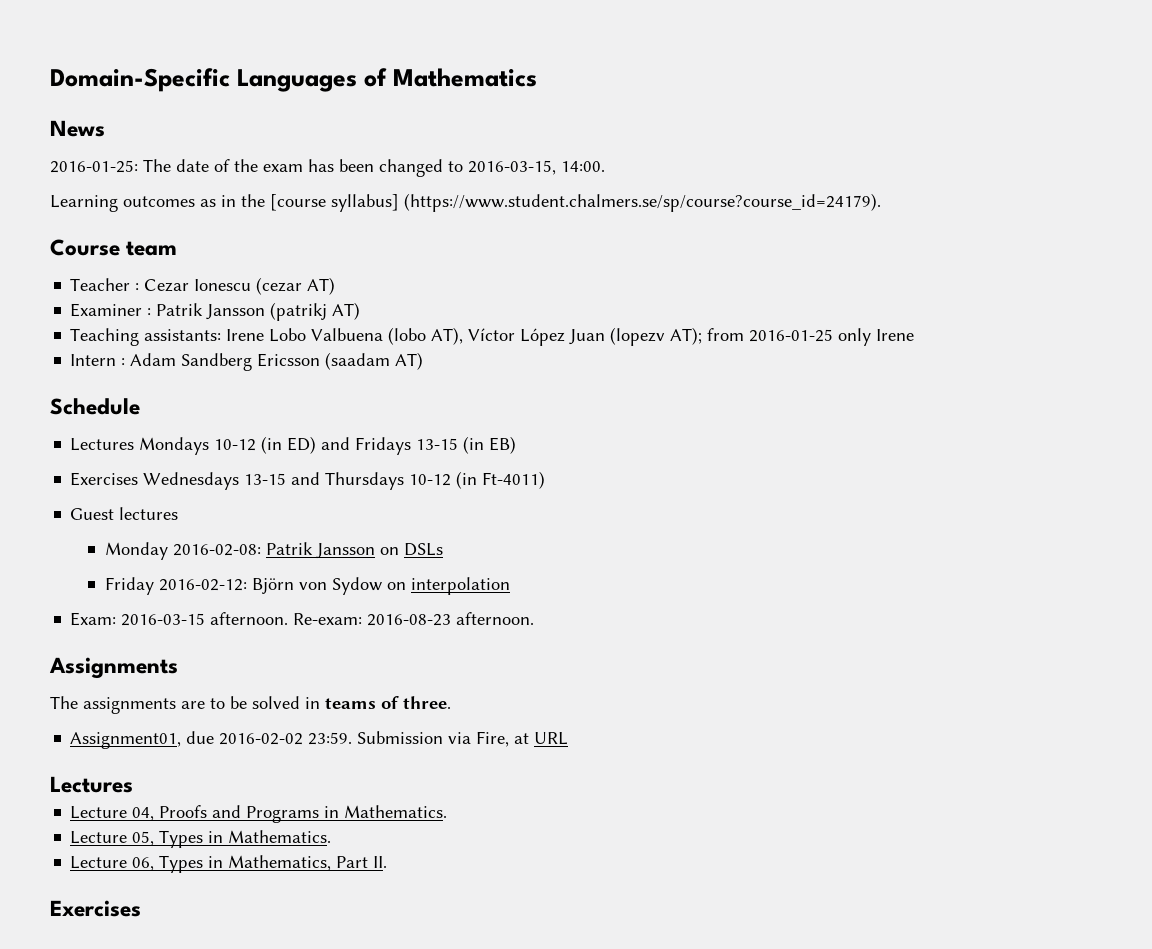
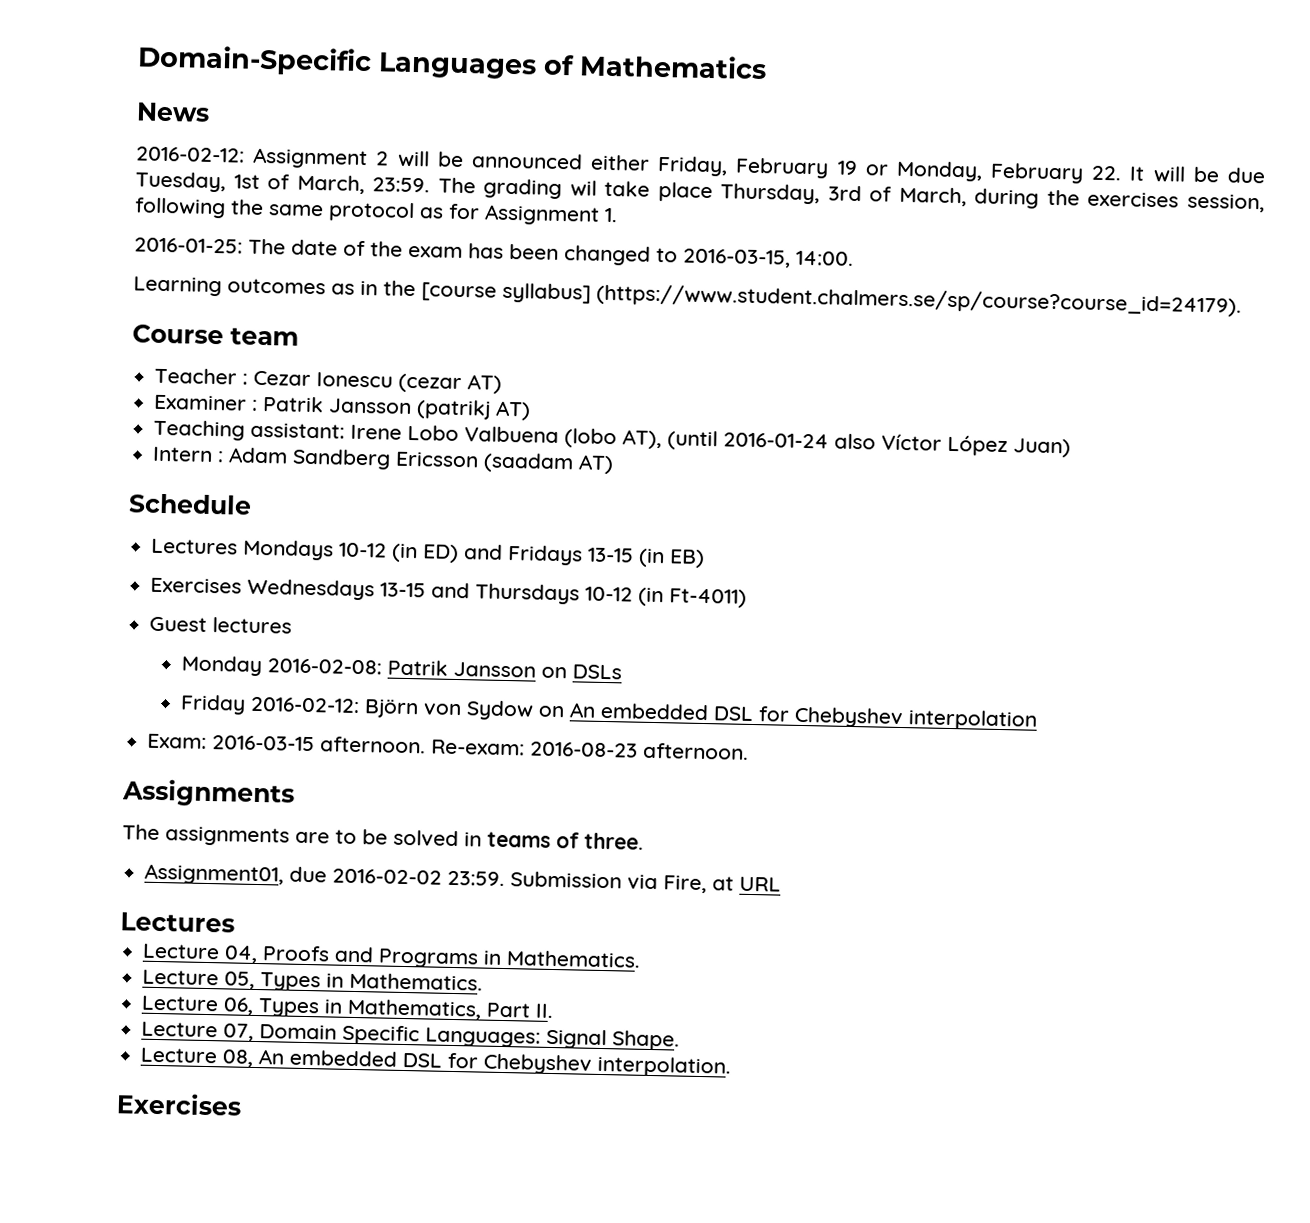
(105, 128) none -> [136,146,1266,184] [135,171,1265,213] [134,197,618,226] // 2016-02-12: Assignment 2 will be announced either Friday, February 19 or Monday, February 22. It will be due Tuesday, 1st of March, 23:59. The grading wil take place Thursday, 3rd of March, during the exercises session, following the same protocol as for Assignment 1.
[144,329,222,341] assistants: -> [250,422,346,439] assistant:
[468,327,915,346] Víctor López Juan (lopezv AT); from 2016-01-25 only Irene -> [667,430,1072,458] (until 2016-01-24 also Víctor López Juan)
(406, 586) none -> [569,702,905,729] An embedded DSL for Chebyshev
(388, 862) none -> [141,1021,681,1051] [140,1047,732,1078] // Lecture 07, Domain Specific Languages: Signal Shape. // Lecture 08, An embedded DSL for Chebyshev interpolation.

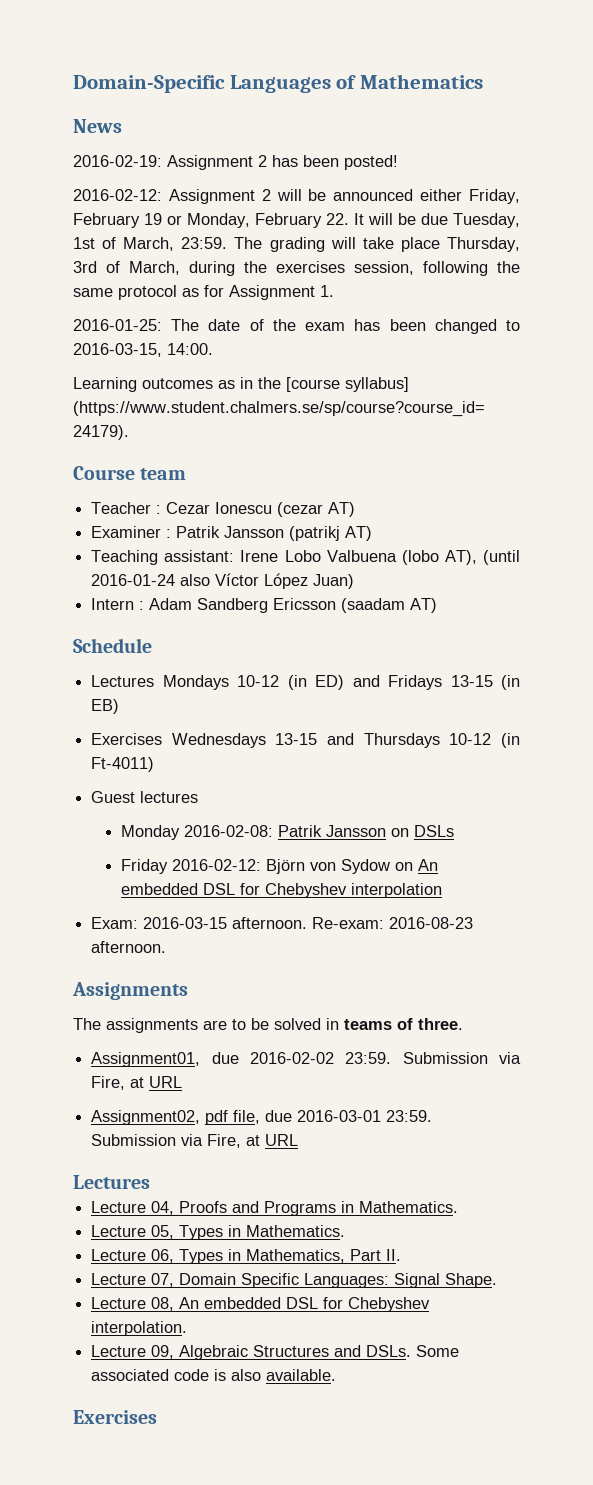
(210, 112) none -> [73,155,398,170] // 2016-02-19: Assignment 2 has been posted!
[569,180,597,197] wil -> [330,237,356,249] will
(782, 884) none -> [91,1110,433,1125] [91,1134,299,1148] // Assignment02, pdf file, due 2016-03-01 23:59. Submission via Fire, at URL
(732, 1066) none -> [91,1345,460,1360] [91,1369,337,1381] // Lecture 09, Algebraic Structures and DSLs. Some associated code is also available.

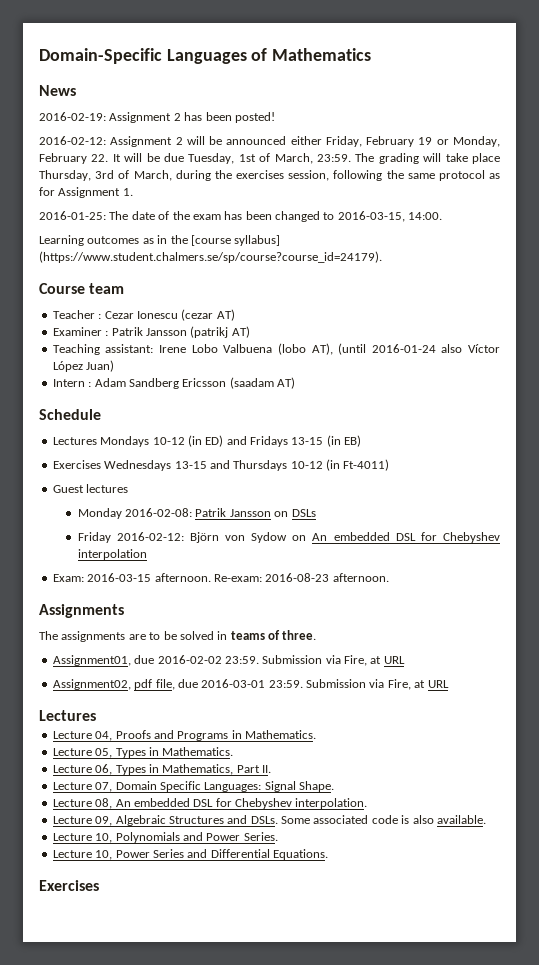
(337, 1375) none -> [52,832,278,843] [52,849,328,860] // Lecture 10, Polynomials and Power Series. // Lecture 10, Power Series and Differential Equations.

